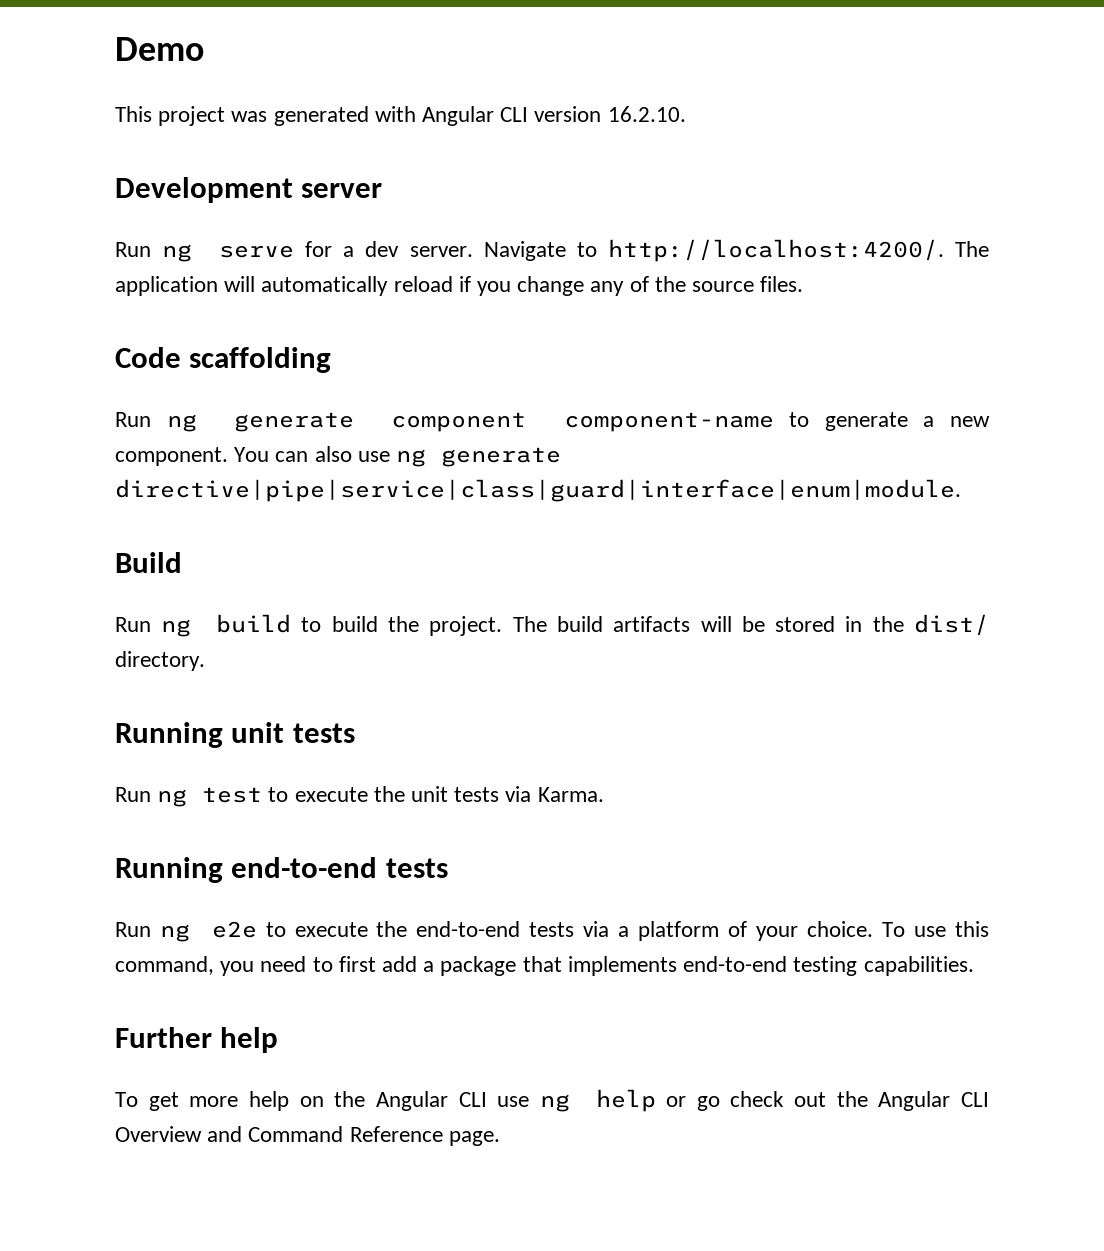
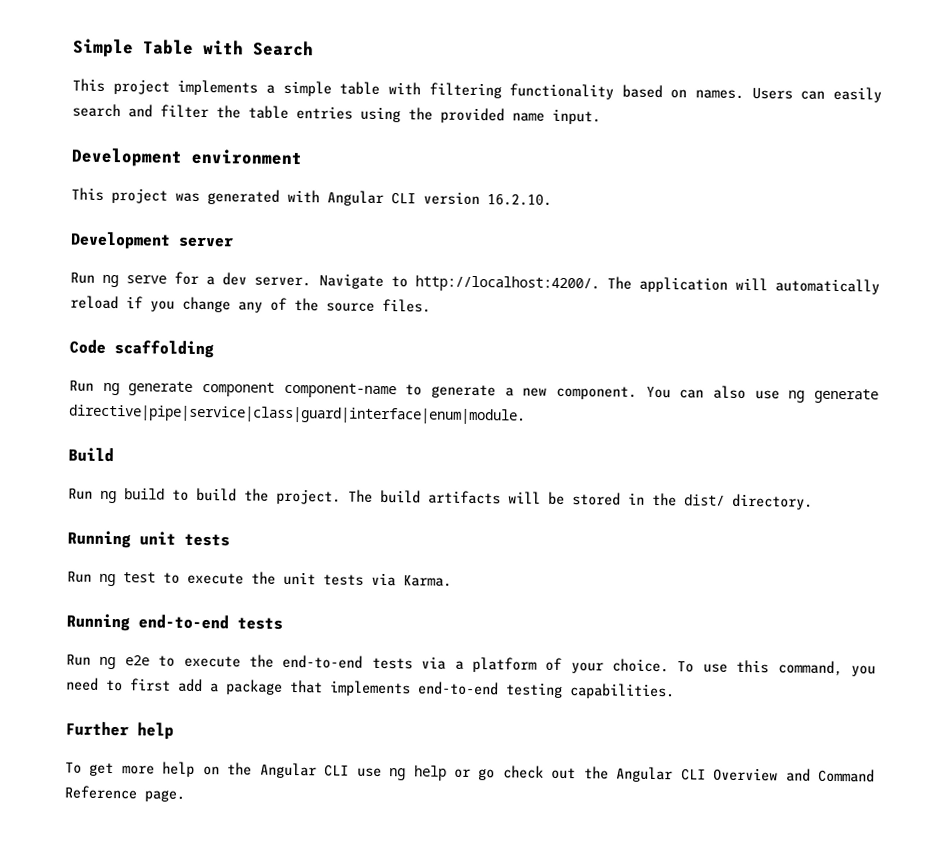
[115,37,204,61] Demo -> [73,38,314,58] [72,78,882,103] [72,103,601,125] [71,147,303,167] Simple Table with Search // This project implements a simple table with filtering functionality based on names. Users can easily search and filter the table entries using the provided name input. // Development environment

